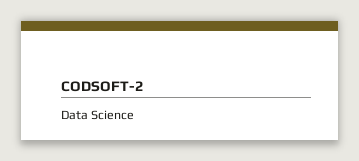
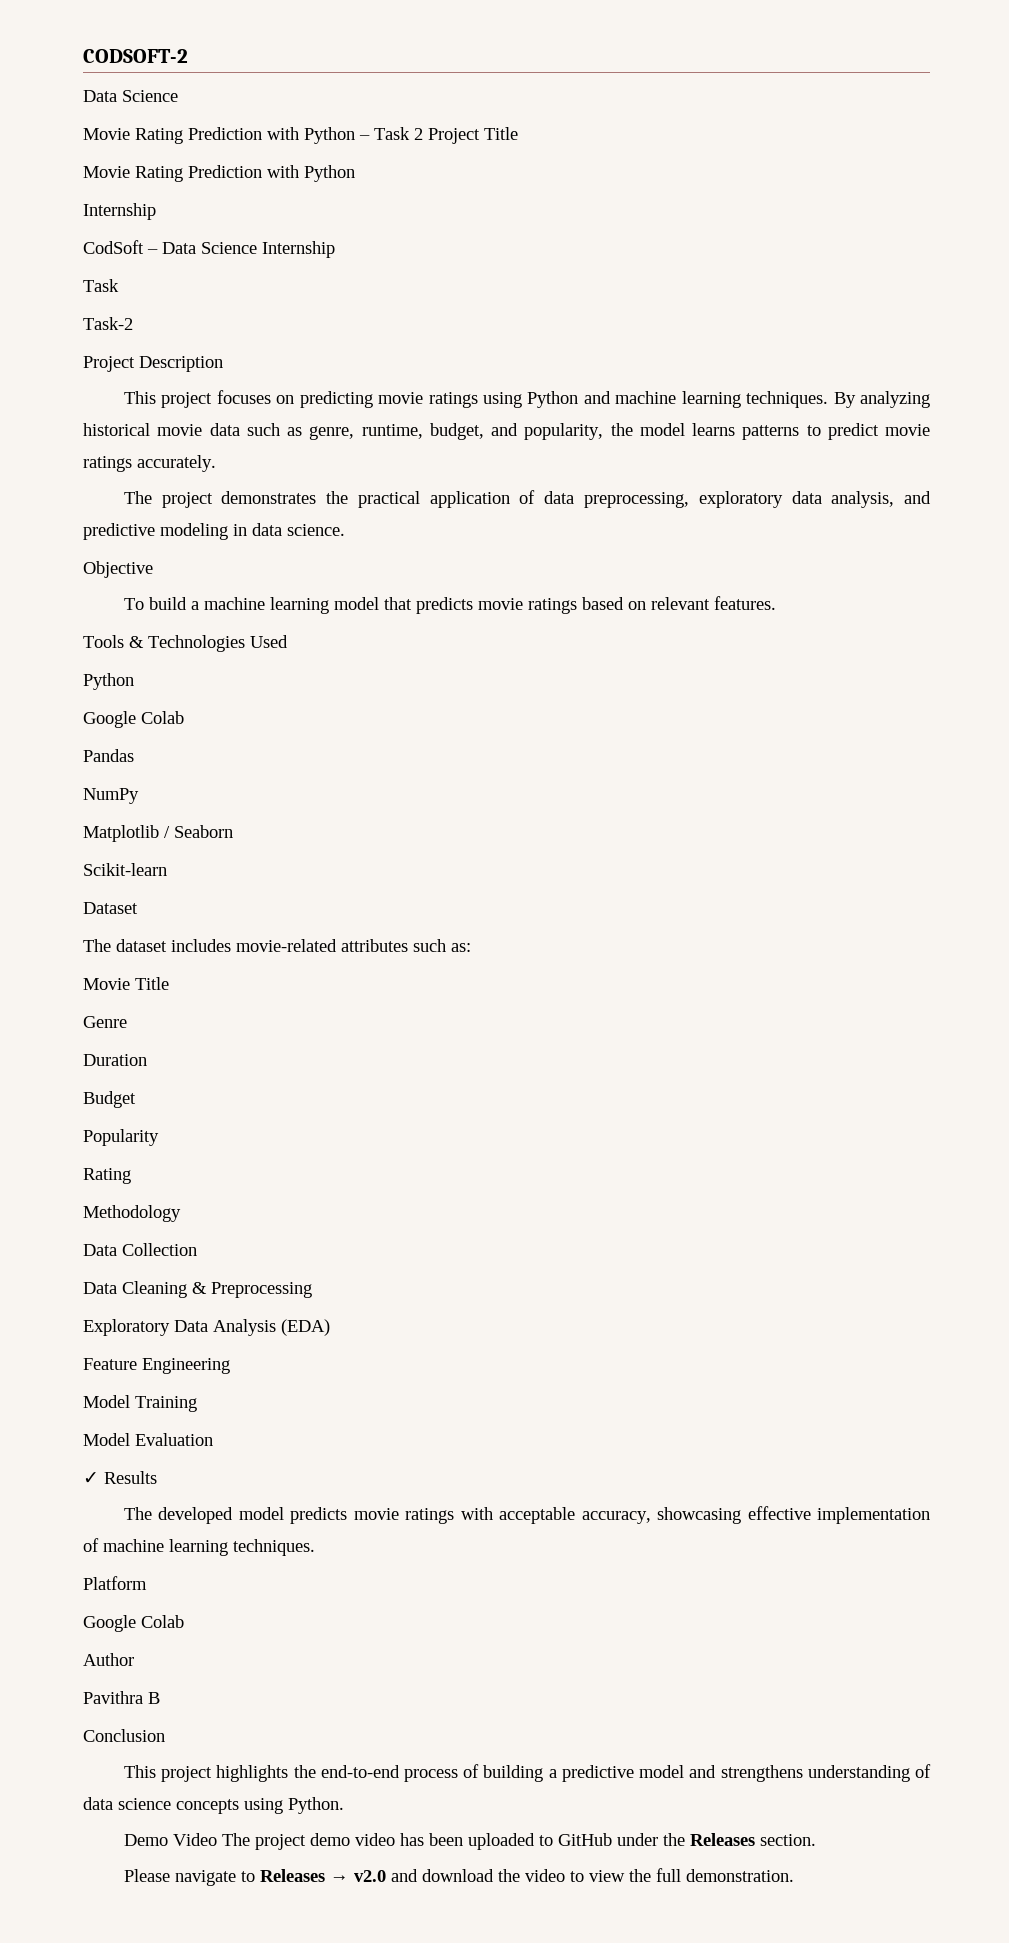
(135, 115) none -> [83,127,518,144] [83,165,355,182] [83,203,156,220] [83,240,335,258] [83,279,119,292] [83,317,133,330] [83,356,223,372] [123,390,930,408] [83,423,930,440] [83,455,216,472] [123,490,932,508] [83,523,345,540] [83,561,153,578] [123,596,776,614] [83,635,288,652] [83,673,134,690] [83,711,184,728] [83,749,134,762] [83,788,139,804] [83,825,233,842] [83,863,167,876] [83,902,138,914] [83,939,471,952] [83,977,169,990] [83,1016,127,1028] [83,1054,147,1066] [83,1091,136,1108] [83,1129,159,1146] [83,1168,131,1184] [83,1205,181,1222] [83,1243,197,1256] [83,1281,312,1298] [83,1319,330,1336] [83,1358,230,1374] [83,1395,197,1412] [83,1433,213,1446] [83,1471,157,1484] [123,1506,931,1524] [83,1538,315,1556] [83,1576,147,1590] [83,1615,184,1632] [83,1653,134,1666] [83,1691,160,1704] [83,1729,165,1742] [123,1764,931,1782] [83,1797,344,1814] [123,1833,816,1850] [123,1868,794,1886] // Movie Rating Prediction with Python – Task 2 Project Title // Movie Rating Prediction with Python // Internship // CodSoft – Data Science Internship // Task // Task-2 // Project Description // This project focuses on predicting movie ratings using Python and machine learning techniques. By analyzing historical movie data such as genre, runtime, budget, and popularity, the model learns patterns to predict movie ratings accurately. // The project demonstrates the practical application of data preprocessing, exploratory data analysis, and predictive modeling in data science. // Objective // To build a machine learning model that predicts movie ratings based on relevant features. // Tools & Technologies Used // Python // Google Colab // Pandas // NumPy // Matplotlib / Seaborn // Scikit-learn // Dataset // The dataset includes movie-related attributes such as: // Movie Title // Genre // Duration // Budget // Popularity // Rating // Methodology // Data Collection // Data Cleaning & Preprocessing // Exploratory Data Analysis (EDA) // Feature Engineering // Model Training // Model Evaluation // ✓ Results // The developed model predicts movie ratings with acceptable accuracy, showcasing effective implementation of machine learning techniques. // Platform // Google Colab // Author // Pavithra B // Conclusion // This project highlights the end-to-end process of building a predictive model and strengthens understanding of data science concepts using Python. // Demo Video The project demo video has been uploaded to GitHub under the Releases section. // Please navigate to Releases → v2.0 and download the video to view the full demonstration.

